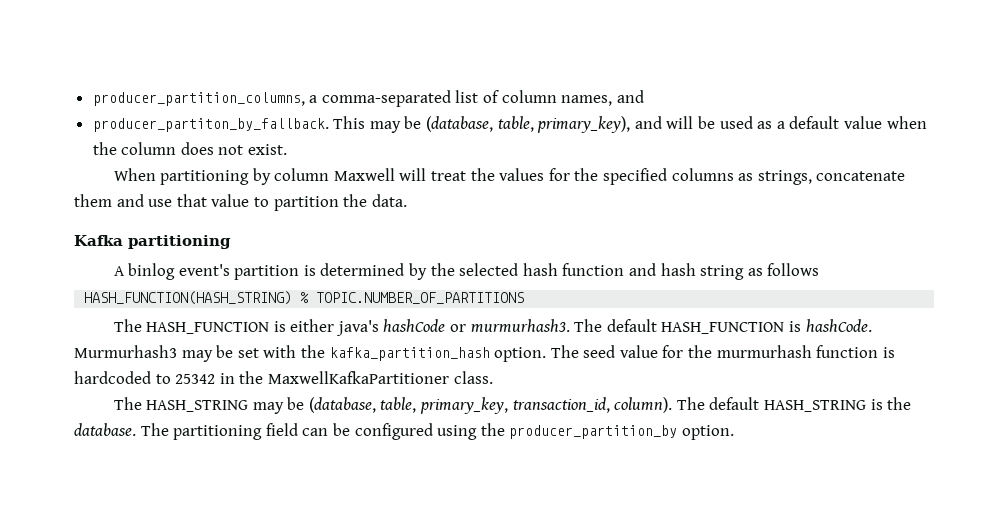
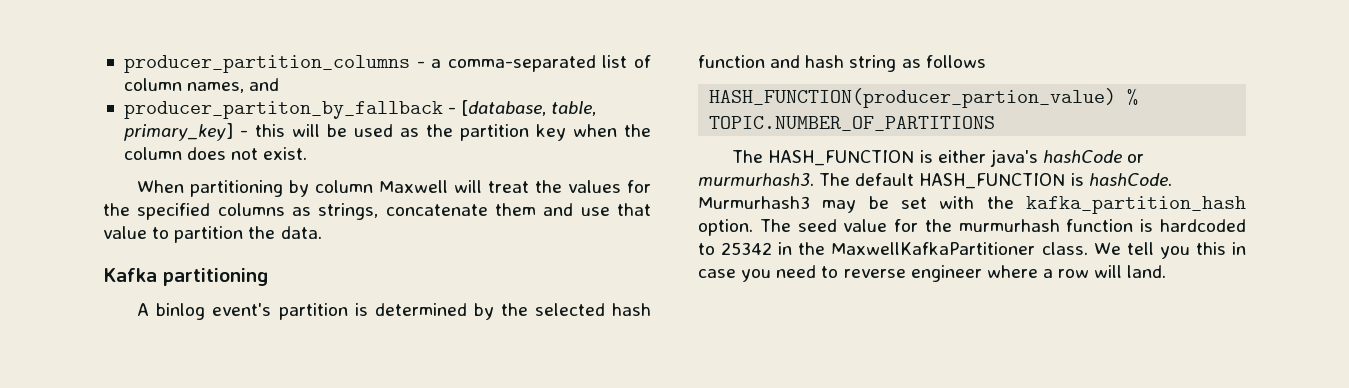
[92,92,305,106] producer_partition_columns, -> [123,55,425,73] producer_partition_columns -
[92,116,662,133] producer_partiton_by_fallback. This may be (database, table, primary_key), and -> [123,100,597,119] [123,123,285,141] producer_partiton_by_fallback - [database, table, primary_key] - this
[776,116,882,129] a default value -> [425,124,566,141] the partition key
[84,291,293,305] HASH_FUNCTION(HASH_STRING) -> [709,88,1117,108] HASH_FUNCTION(producer_partion_value)
[113,397,912,414] [74,423,734,440] // The HASH_STRING may be (database, table, primary_key, transaction_id, column). The default HASH_STRING is the database. The partitioning field can be configured using the producer_partition_by option. -> [1093,242,1246,259] [698,265,1167,282] We tell you this in case you need to reverse engineer where a row will land.

